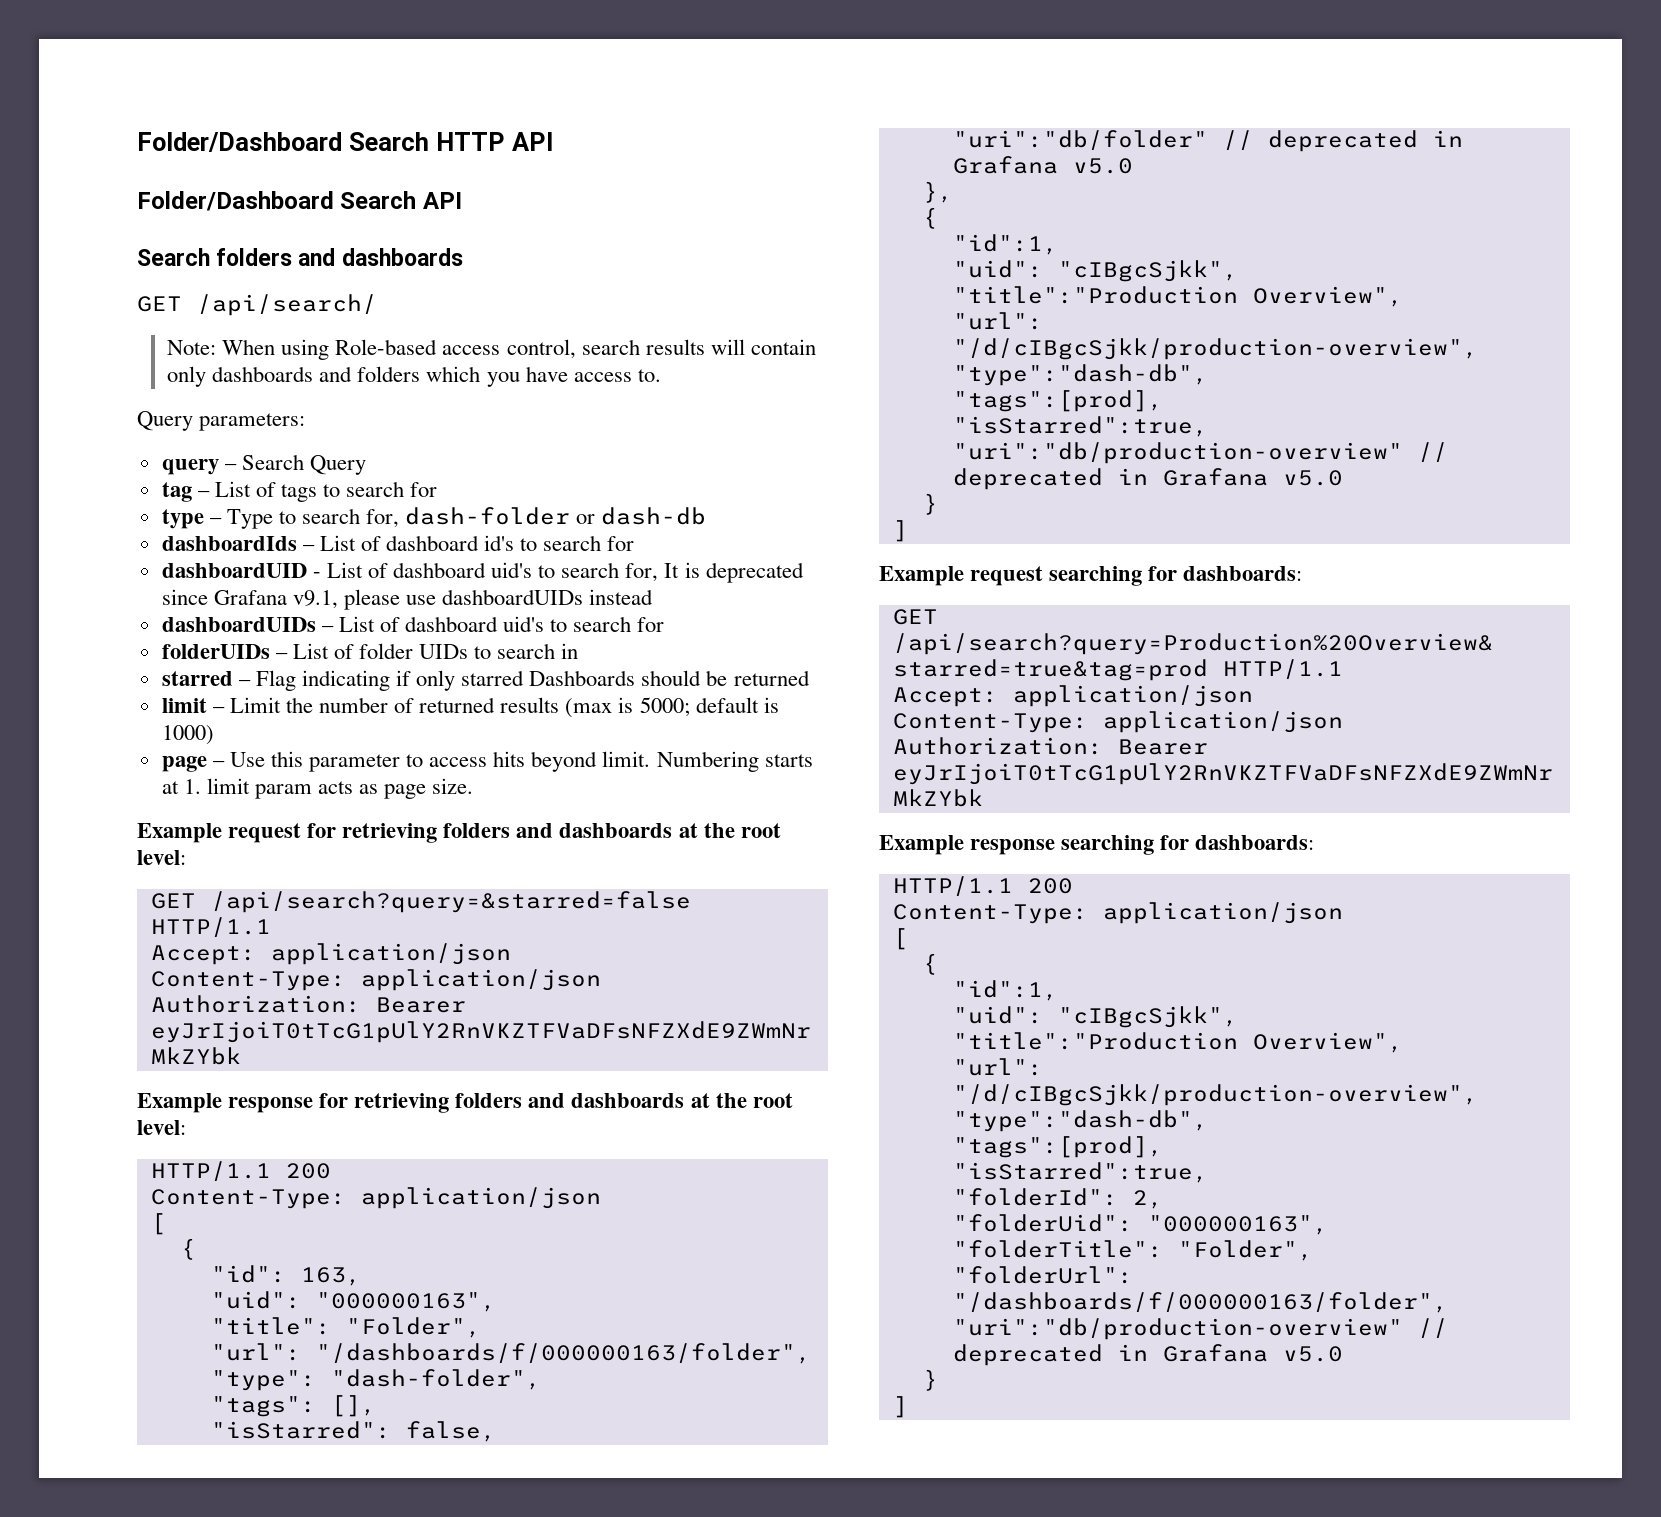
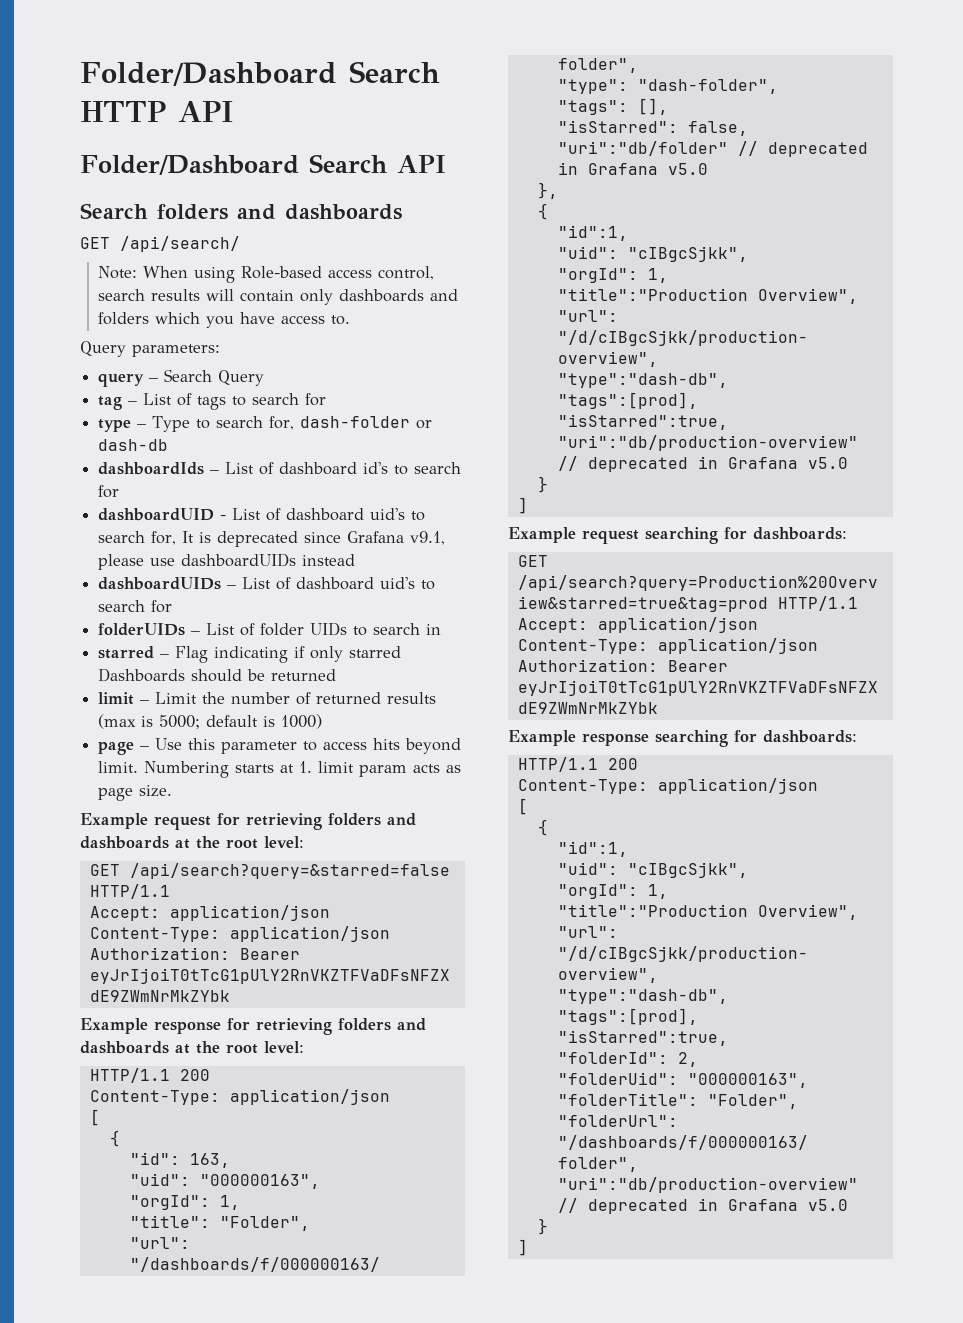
(496, 1302) none -> [129,1195,240,1210] // "orgId": 1,
(1238, 271) none -> [557,268,668,283] // "orgId": 1,
(1238, 1017) none -> [557,884,668,899] // "orgId": 1,

